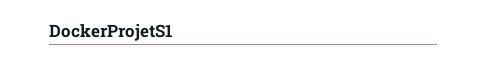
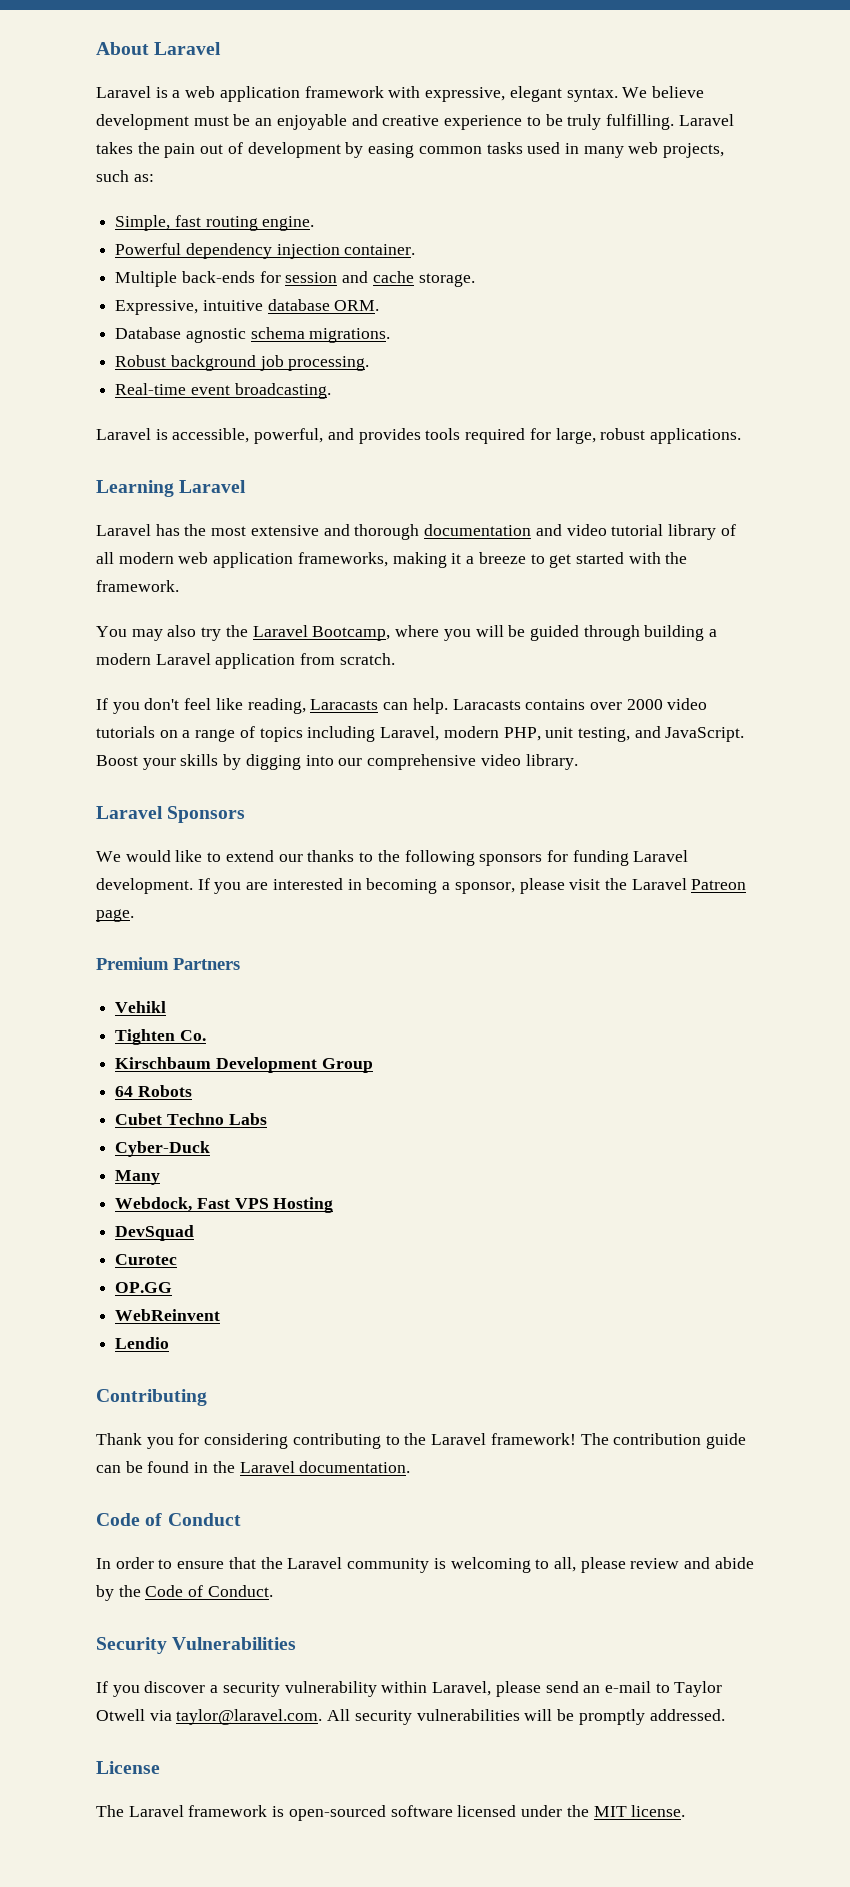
[49,24,173,41] DockerProjetS1 -> [96,42,222,55] [96,86,704,102] [96,114,734,130] [96,142,725,158] [96,170,154,182] [115,215,315,231] [115,243,416,259] [115,271,475,287] [115,299,380,315] [115,327,391,343] [115,355,370,371] [115,383,331,399] [96,428,741,444] [96,480,247,497] [96,524,736,540] [96,552,688,568] [96,580,179,592] [96,625,718,641] [96,653,395,669] [96,698,708,714] [96,726,745,742] [96,754,578,770] [96,806,246,823] [96,850,689,866] [96,878,747,894] [96,909,134,922] [96,957,240,970] [115,1001,167,1013] [115,1029,206,1045] [115,1057,373,1073] [115,1085,192,1097] [115,1113,267,1125] [115,1141,211,1157] [115,1170,161,1185] [115,1197,334,1213] [115,1225,195,1241] [115,1254,178,1265] [115,1282,173,1293] [115,1309,221,1321] [115,1337,170,1349] [96,1389,207,1406] [96,1433,746,1449] [96,1461,411,1473] [96,1513,241,1526] [96,1557,754,1573] [96,1585,273,1601] [96,1637,297,1654] [96,1681,723,1697] [96,1709,725,1725] [96,1761,160,1774] [96,1805,686,1821] About Laravel // Laravel is a web application framework with expressive, elegant syntax. We believe development must be an enjoyable and creative experience to be truly fulfilling. Laravel takes the pain out of development by easing common tasks used in many web projects, such as: // Simple, fast routing engine. // Powerful dependency injection container. // Multiple back-ends for session and cache storage. // Expressive, intuitive database ORM. // Database agnostic schema migrations. // Robust background job processing. // Real-time event broadcasting. // Laravel is accessible, powerful, and provides tools required for large, robust applications. // Learning Laravel // Laravel has the most extensive and thorough documentation and video tutorial library of all modern web application frameworks, making it a breeze to get started with the framework. // You may also try the Laravel Bootcamp, where you will be guided through building a modern Laravel application from scratch. // If you don't feel like reading, Laracasts can help. Laracasts contains over 2000 video tutorials on a range of topics including Laravel, modern PHP, unit testing, and JavaScript. Boost your skills by digging into our comprehensive video library. // Laravel Sponsors // We would like to extend our thanks to the following sponsors for funding Laravel development. If you are interested in becoming a sponsor, please visit the Laravel Patreon page. // Premium Partners // Vehikl // Tighten Co. // Kirschbaum Development Group // 64 Robots // Cubet Techno Labs // Cyber-Duck // Many // Webdock, Fast VPS Hosting // DevSquad // Curotec // OP.GG // WebReinvent // Lendio // Contributing // Thank you for considering contributing to the Laravel framework! The contribution guide can be found in the Laravel documentation. // Code of Conduct // In order to ensure that the Laravel community is welcoming to all, please review and abide by the Code of Conduct. // Security Vulnerabilities // If you discover a security vulnerability within Laravel, please send an e-mail to Taylor Otwell via taylor@laravel.com. All security vulnerabilities will be promptly addressed. // License // The Laravel framework is open-sourced software licensed under the MIT license.

